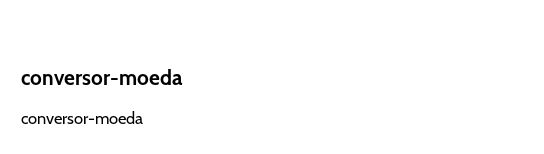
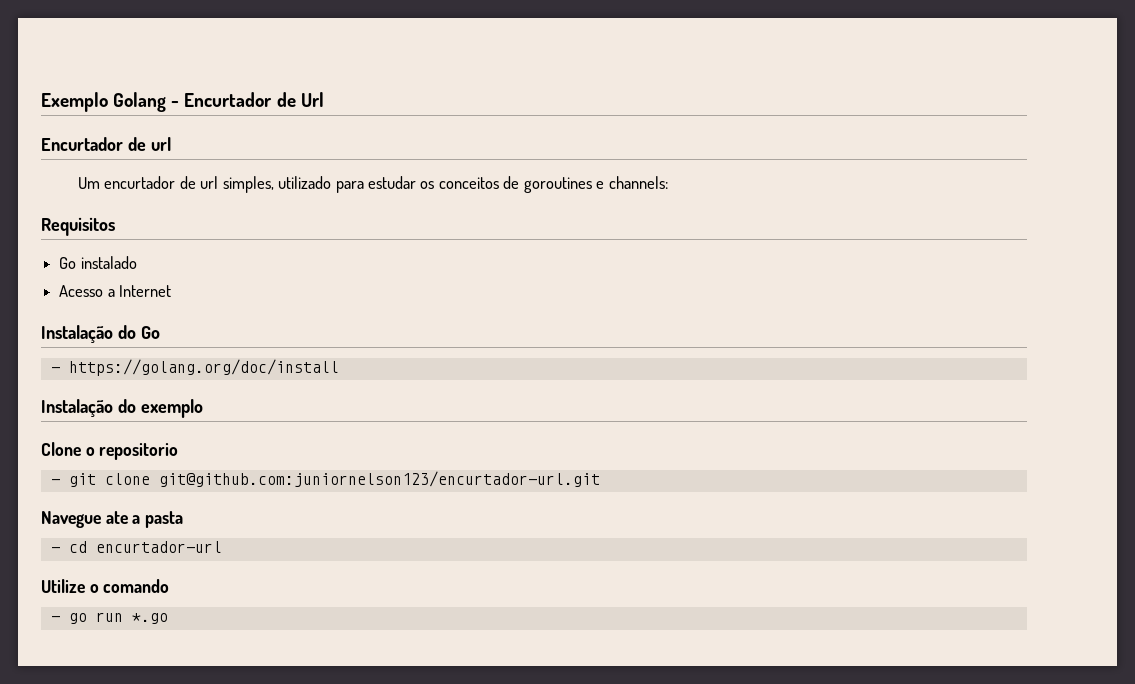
[21,69,183,85] [21,111,143,124] conversor-moeda // conversor-moeda -> [41,92,324,112] [41,137,171,151] [77,176,668,193] [41,217,115,236] [59,256,137,269] [59,285,172,297] [41,325,160,343] [50,359,339,376] [41,399,203,418] [41,442,179,460] [50,471,600,487] [41,511,184,528] [50,541,222,553] [41,579,170,593] [50,612,168,624] Exemplo Golang - Encurtador de Url // Encurtador de url // Um encurtador de url simples, utilizado para estudar os conceitos de goroutines e channels: // Requisitos // Go instalado // Acesso a Internet // Instalação do Go // - https://golang.org/doc/install // Instalação do exemplo // Clone o repositorio // - git clone git@github.com:juniornelson123/encurtador-url.git // Navegue ate a pasta // - cd encurtador-url // Utilize o comando // - go run *.go

